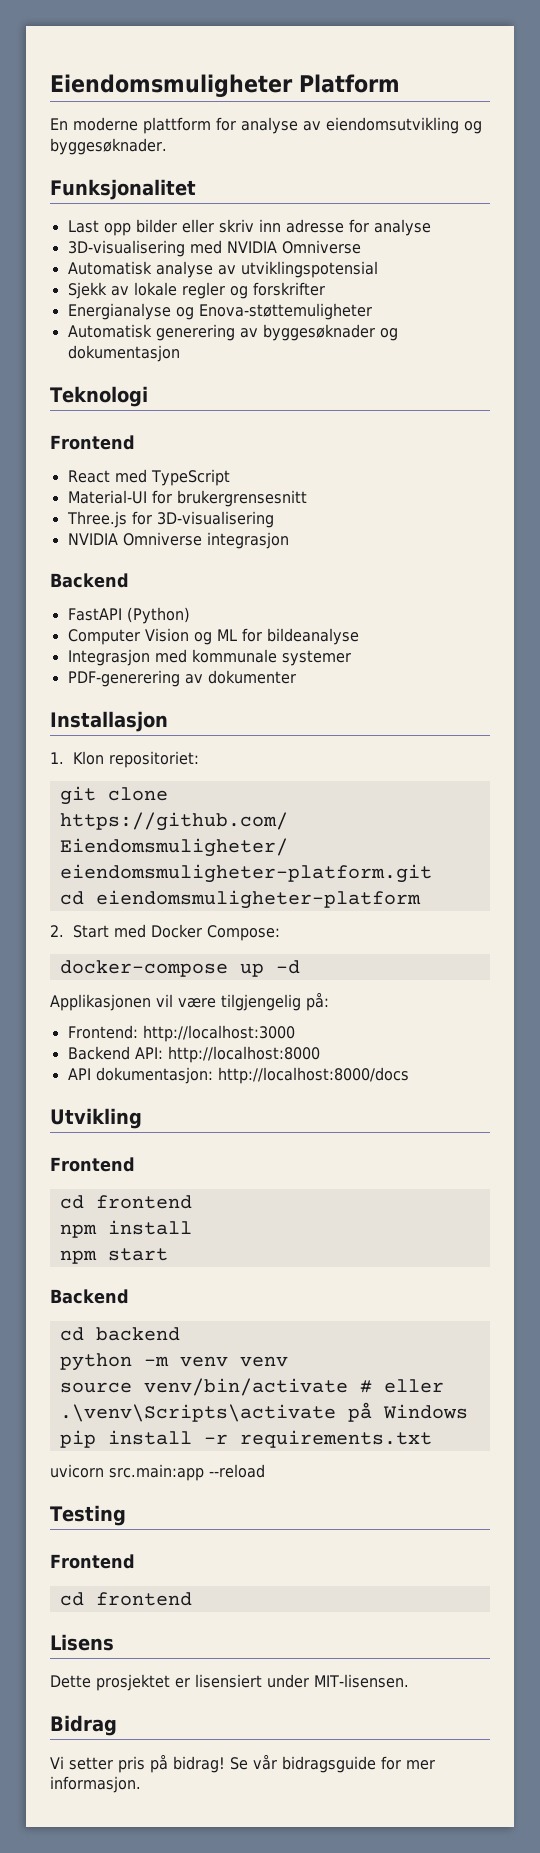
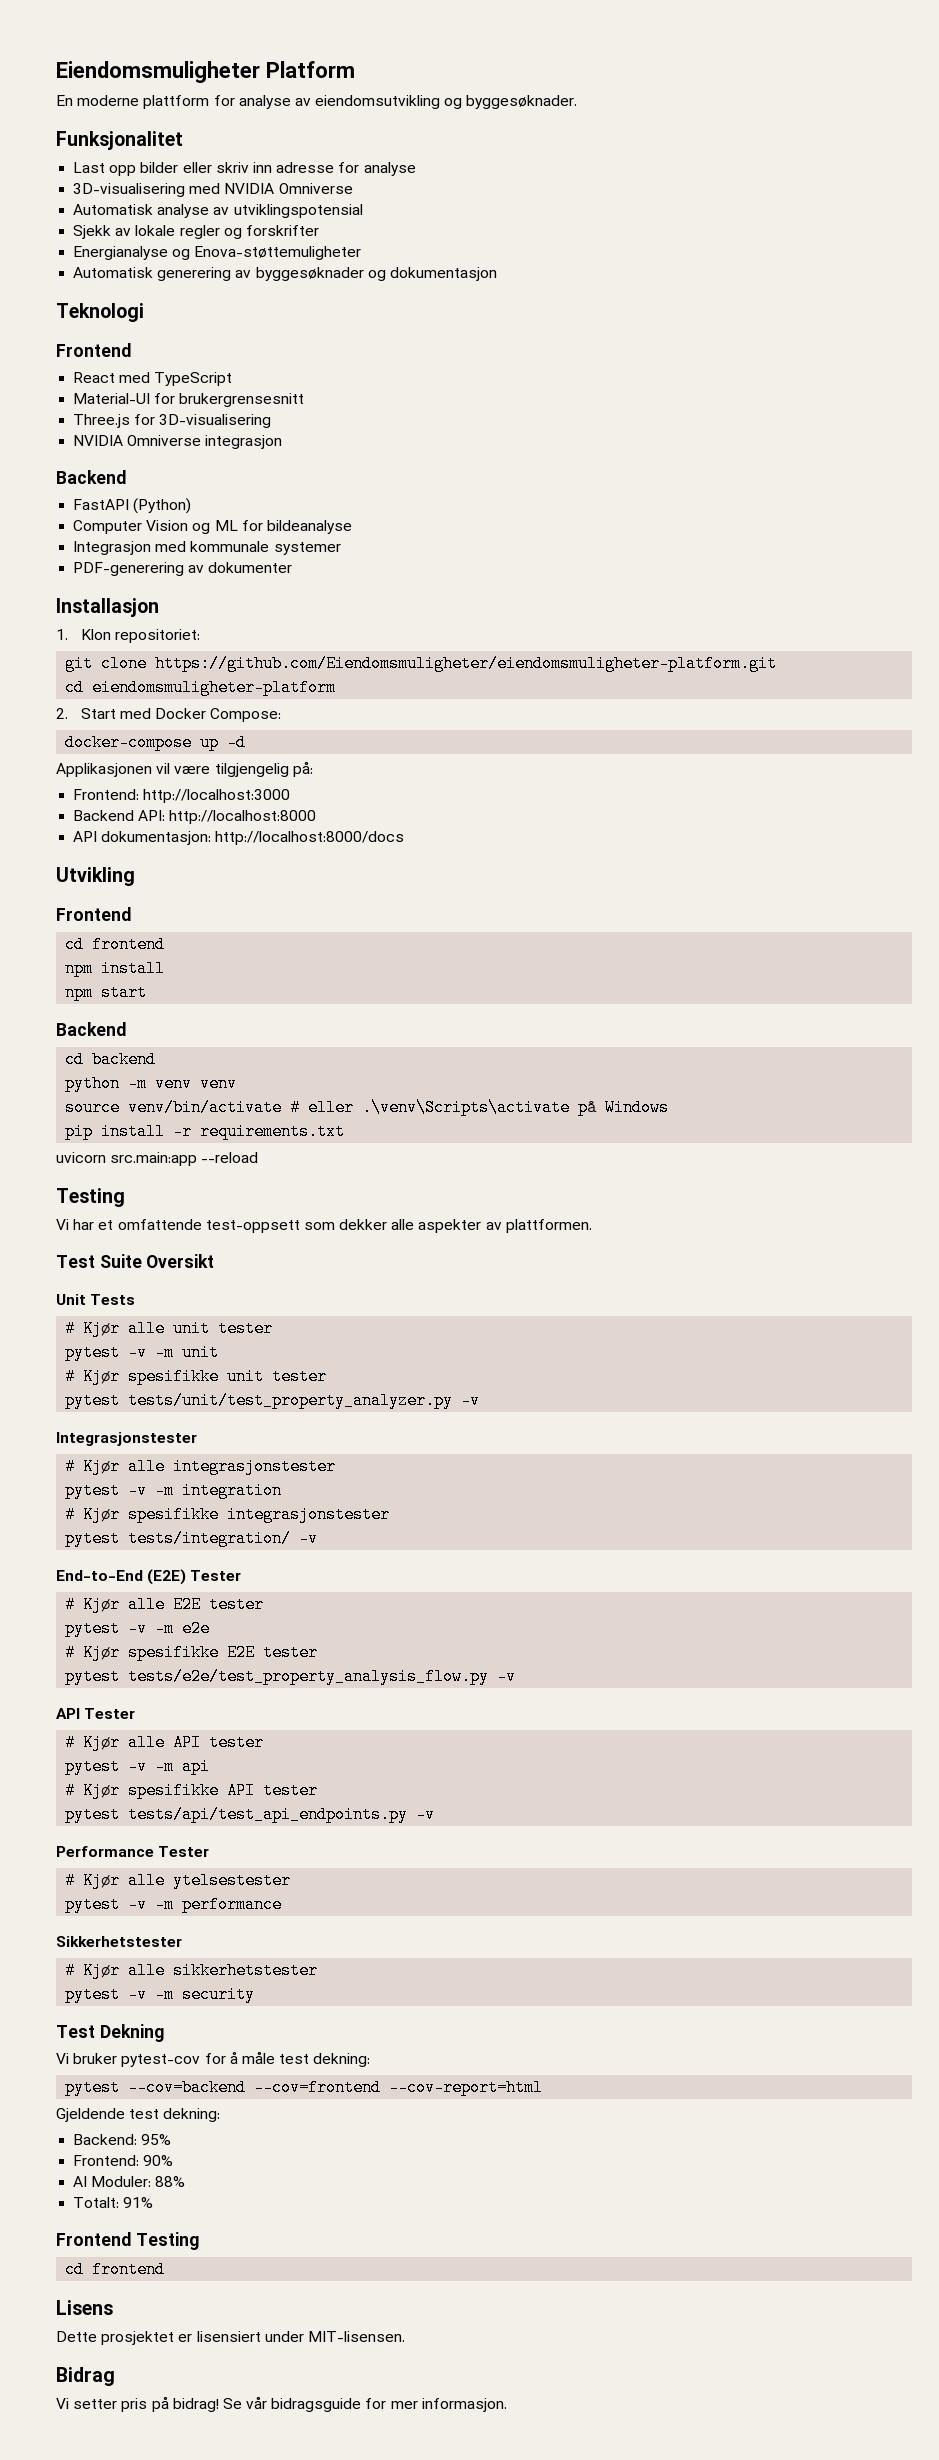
[50,1554,135,1569] // Frontend -> [56,1219,592,1233] [56,1254,215,1268] [56,1294,136,1305] [65,1320,274,1337] [65,1344,220,1361] [65,1368,328,1385] [65,1392,481,1409] [56,1432,197,1446] [65,1458,337,1475] [65,1482,283,1499] [65,1506,391,1523] [65,1530,319,1547] [56,1569,242,1585] [65,1596,265,1613] [65,1620,211,1637] [65,1644,319,1661] [65,1668,517,1685] [56,1708,136,1719] [65,1734,265,1751] [65,1758,211,1775] [65,1782,319,1799] [65,1806,436,1823] [56,1846,210,1857] [65,1872,292,1889] [65,1896,283,1913] [56,1936,182,1947] [65,1962,319,1979] [65,1986,256,2003] [56,2024,164,2042] [56,2051,371,2067] [65,2079,544,2096] [56,2108,221,2122] [73,2134,172,2145] [73,2155,174,2166] [73,2176,186,2187] [73,2197,154,2208] [56,2232,199,2250] // Vi har et omfattende test-oppsett som dekker alle aspekter av plattformen. // Test Suite Oversikt // Unit Tests // # Kjør alle unit tester // pytest -v -m unit // # Kjør spesifikke unit tester // pytest tests/unit/test_property_analyzer.py -v // Integrasjonstester // # Kjør alle integrasjonstester // pytest -v -m integration // # Kjør spesifikke integrasjonstester // pytest tests/integration/ -v // End-to-End (E2E) Tester // # Kjør alle E2E tester // pytest -v -m e2e // # Kjør spesifikke E2E tester // pytest tests/e2e/test_property_analysis_flow.py -v // API Tester // # Kjør alle API tester // pytest -v -m api // # Kjør spesifikke API tester // pytest tests/api/test_api_endpoints.py -v // Performance Tester // # Kjør alle ytelsestester // pytest -v -m performance // Sikkerhetstester // # Kjør alle sikkerhetstester // pytest -v -m security // Test Dekning // Vi bruker pytest-cov for å måle test dekning: // pytest --cov=backend --cov=frontend --cov-report=html // Gjeldende test dekning: // Backend: 95% // Frontend: 90% // AI Moduler: 88% // Totalt: 91% // Frontend Testing

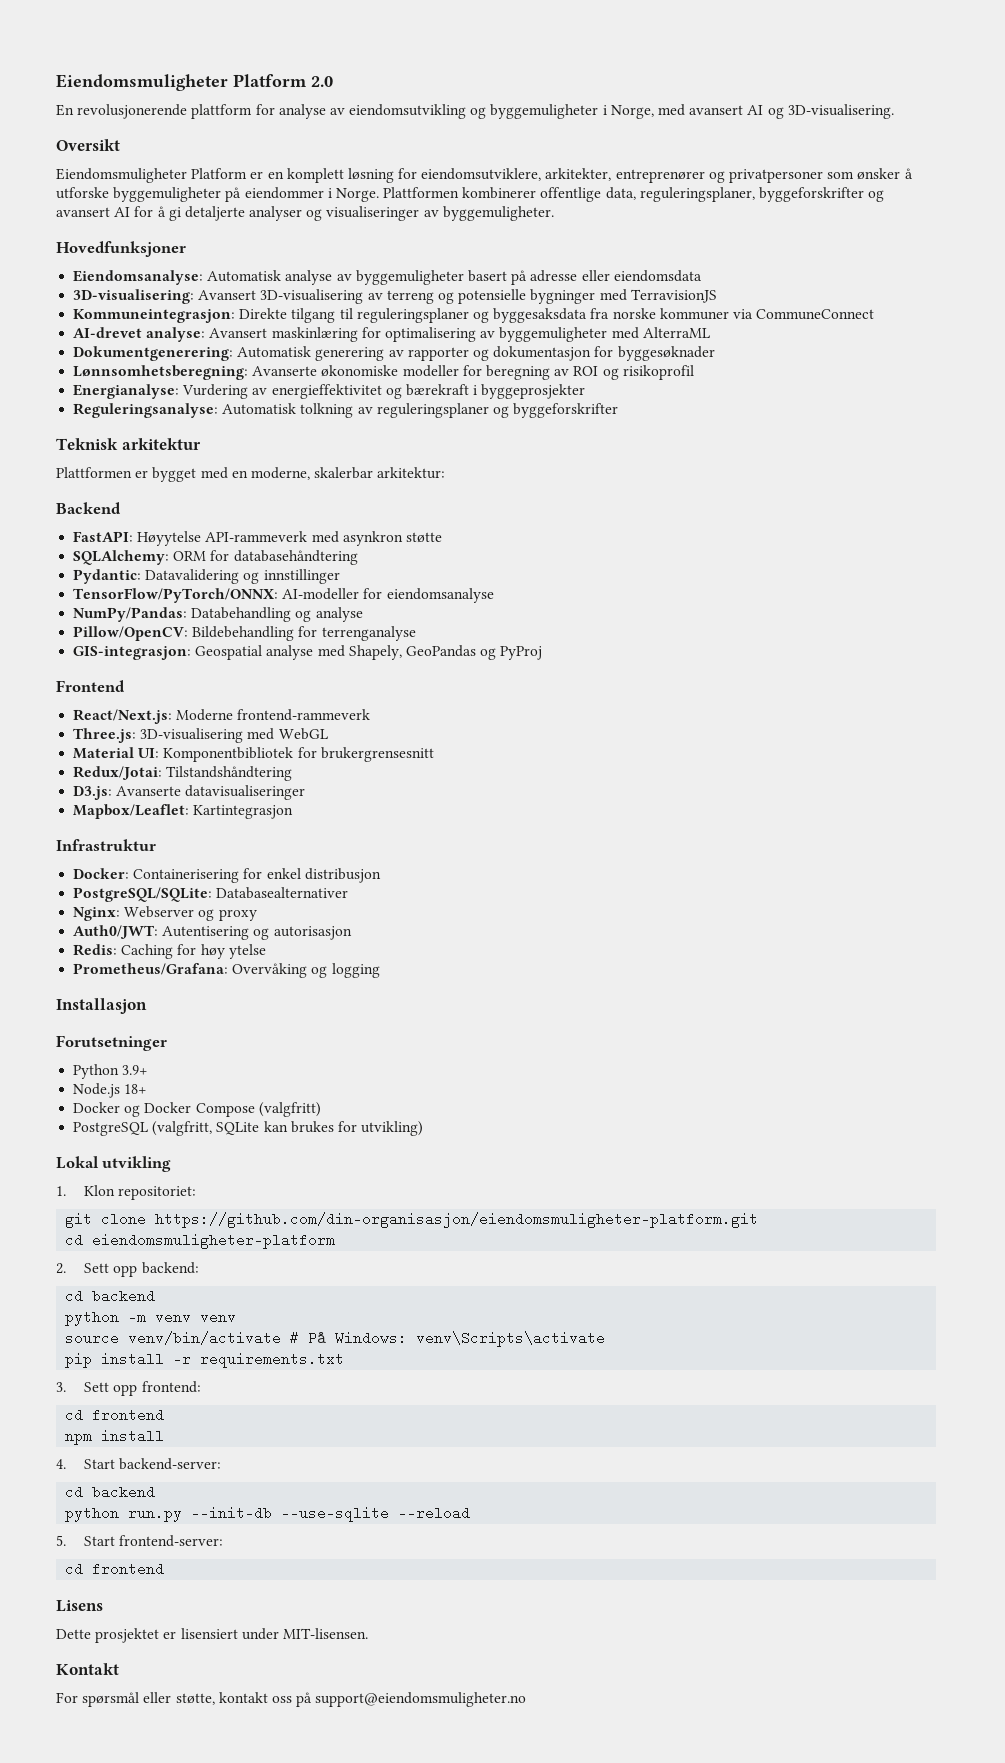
[56,61,355,83] Eiendomsmuligheter Platform -> [56,74,333,91] Eiendomsmuligheter Platform 2.0
[77,95,140,106] moderne -> [77,104,188,119] revolusjonerende
[466,95,578,109] [56,131,183,150] [73,162,416,176] [73,183,353,197] [73,204,363,218] [73,225,319,239] [73,246,362,260] byggesøknader. // Funksjonalitet // Last opp bilder eller skriv inn adresse for analyse // 3D-visualisering med NVIDIA Omniverse // Automatisk analyse av utviklingspotensial // Sjekk av lokale regler og forskrifter // Energianalyse og Enova-støttemuligheter // -> [490,104,894,119] [56,139,120,151] [56,168,913,183] [56,187,885,202] [56,206,554,221] [56,241,186,257] [73,270,702,285] [73,289,717,304] [73,308,875,323] [73,327,710,342] [73,346,234,361] byggemuligheter i Norge, med avansert AI og 3D-visualisering. // Oversikt // Eiendomsmuligheter Platform er en komplett løsning for eiendomsutviklere, arkitekter, entreprenører og privatpersoner som ønsker å utforske byggemuligheter på eiendommer i Norge. Plattformen kombinerer offentlige data, reguleringsplaner, byggeforskrifter og avansert AI for å gi detaljerte analyser og visualiseringer av byggemuligheter. // Hovedfunksjoner // Eiendomsanalyse: Automatisk analyse av byggemuligheter basert på adresse eller eiendomsdata // 3D-visualisering: Avansert 3D-visualisering av terreng og potensielle bygninger med TerravisionJS // Kommuneintegrasjon: Direkte tilgang til reguleringsplaner og byggesaksdata fra norske kommuner via CommuneConnect // AI-drevet analyse: Avansert maskinlæring for optimalisering av byggemuligheter med AlterraML // Dokumentgenerering:
[255,267,364,281] byggesøknader -> [407,347,469,361] rapporter
[56,303,144,322] [56,343,131,357] [73,372,233,386] [73,393,305,407] [73,414,272,428] [73,435,283,449] [56,470,126,484] [73,498,192,514] [73,520,352,534] [73,541,341,555] [73,562,293,576] [56,598,159,617] // Teknologi // Frontend // React med TypeScript // Material-UI for brukergrensesnitt // Three.js for 3D-visualisering // NVIDIA Omniverse integrasjon // Backend // FastAPI (Python) // Computer Vision og ML for bildeanalyse // Integrasjon med kommunale systemer // PDF-generering av dokumenter // Installasjon -> [594,346,715,361] [73,365,694,380] [73,384,586,399] [73,403,619,418] [56,438,201,450] [56,467,446,482] [56,502,121,514] [73,531,442,546] [73,550,358,565] [73,569,340,584] [73,588,494,603] [73,607,363,622] [73,626,416,641] [73,645,543,660] [56,680,125,692] [73,709,371,724] [73,728,328,743] [73,747,434,762] [73,766,293,781] [73,785,306,800] [73,804,294,819] [56,839,156,851] [73,868,381,883] [73,887,349,902] [73,906,257,921] [73,925,352,940] [73,944,266,959] [73,963,380,978] [56,998,147,1014] [56,1035,167,1051] [73,1064,149,1079] [73,1083,148,1098] [73,1102,321,1117] [73,1121,424,1136] [56,1156,172,1172] for byggesøknader // Lønnsomhetsberegning: Avanserte økonomiske modeller for beregning av ROI og risikoprofil // Energianalyse: Vurdering av energieffektivitet og bærekraft i byggeprosjekter // Reguleringsanalyse: Automatisk tolkning av reguleringsplaner og byggeforskrifter // Teknisk arkitektur // Plattformen er bygget med en moderne, skalerbar arkitektur: // Backend // FastAPI: Høyytelse API-rammeverk med asynkron støtte // SQLAlchemy: ORM for databasehåndtering // Pydantic: Datavalidering og innstillinger // TensorFlow/PyTorch/ONNX: AI-modeller for eiendomsanalyse // NumPy/Pandas: Databehandling og analyse // Pillow/OpenCV: Bildebehandling for terrenganalyse // GIS-integrasjon: Geospatial analyse med Shapely, GeoPandas og PyProj // Frontend // React/Next.js: Moderne frontend-rammeverk // Three.js: 3D-visualisering med WebGL // Material UI: Komponentbibliotek for brukergrensesnitt // Redux/Jotai: Tilstandshåndtering // D3.js: Avanserte datavisualiseringer // Mapbox/Leaflet: Kartintegrasjon // Infrastruktur // Docker: Containerisering for enkel distribusjon // PostgreSQL/SQLite: Databasealternativer // Nginx: Webserver og proxy // Auth0/JWT: Autentisering og autorisasjon // Redis: Caching for høy ytelse // Prometheus/Grafana: Overvåking og logging // Installasjon // Forutsetninger // Python 3.9+ // Node.js 18+ // Docker og Docker Compose (valgfritt) // PostgreSQL (valgfritt, SQLite kan brukes for utvikling) // Lokal utvikling
[155,655,778,672] https://github.com/Eiendomsmuligheter/eiendomsmuligheter-platform.git -> [155,1212,759,1228] https://github.com/din-organisasjon/eiendomsmuligheter-platform.git
[80,708,282,722] [65,734,247,751] [56,761,313,777] [73,789,291,803] [73,810,317,824] [73,831,405,845] [56,867,135,886] [56,907,131,921] [65,936,166,953] [65,960,166,977] [65,984,148,1001] [56,1022,126,1036] Start med Docker Compose: // docker-compose up -d // Applikasjonen vil være tilgjengelig på: // Frontend: http://localhost:3000 // Backend API: http://localhost:8000 // API dokumentasjon: http://localhost:8000/docs // Utvikling // Frontend // cd frontend // npm install // npm start // Backend -> [84,1262,199,1277] Sett opp backend:
[308,1099,670,1116] eller .\venv\Scripts\activate på Windows -> [308,1331,606,1347] På Windows: venv\Scripts\activate
[56,1152,259,1166] [56,1188,125,1207] [56,1219,592,1233] [56,1254,215,1268] [56,1294,136,1305] [65,1320,274,1337] [65,1344,220,1361] [65,1368,328,1385] [65,1392,481,1409] [56,1432,197,1446] [65,1458,337,1475] [65,1482,283,1499] [65,1506,391,1523] [65,1530,319,1547] [56,1569,242,1585] [65,1596,265,1613] [65,1620,211,1637] [65,1644,319,1661] [65,1668,517,1685] [56,1708,136,1719] [65,1734,265,1751] [65,1758,211,1775] [65,1782,319,1799] [65,1806,436,1823] [56,1846,210,1857] [65,1872,292,1889] [65,1896,283,1913] [56,1936,182,1947] [65,1962,319,1979] [65,1986,256,2003] [56,2024,164,2042] [56,2051,371,2067] [65,2079,544,2096] [56,2108,221,2122] [73,2134,172,2145] [73,2155,174,2166] [73,2176,186,2187] [73,2197,154,2208] [56,2232,199,2250] uvicorn src.main:app --reload // Testing // Vi har et omfattende test-oppsett som dekker alle aspekter av plattformen. // Test Suite Oversikt // Unit Tests // # Kjør alle unit tester // pytest -v -m unit // # Kjør spesifikke unit tester // pytest tests/unit/test_property_analyzer.py -v // Integrasjonstester // # Kjør alle integrasjonstester // pytest -v -m integration // # Kjør spesifikke integrasjonstester // pytest tests/integration/ -v // End-to-End (E2E) Tester // # Kjør alle E2E tester // pytest -v -m e2e // # Kjør spesifikke E2E tester // pytest tests/e2e/test_property_analysis_flow.py -v // API Tester // # Kjør alle API tester // pytest -v -m api // # Kjør spesifikke API tester // pytest tests/api/test_api_endpoints.py -v // Performance Tester // # Kjør alle ytelsestester // pytest -v -m performance // Sikkerhetstester // # Kjør alle sikkerhetstester // pytest -v -m security // Test Dekning // Vi bruker pytest-cov for å måle test dekning: // pytest --cov=backend --cov=frontend --cov-report=html // Gjeldende test dekning: // Backend: 95% // Frontend: 90% // AI Moduler: 88% // Totalt: 91% // Frontend Testing -> [56,1381,201,1396] [65,1408,165,1422] [65,1429,165,1445] [56,1458,222,1470] [65,1485,156,1499] [65,1506,471,1522] [56,1535,224,1547] 3. Sett opp frontend: // cd frontend // npm install // 4. Start backend-server: // cd backend // python run.py --init-db --use-sqlite --reload // 5. Start frontend-server:
[56,2367,115,2386] [56,2396,507,2412] Bidrag // Vi setter pris på bidrag! Se vår bidragsguide for mer informasjon. -> [56,1663,119,1675] [56,1692,527,1707] Kontakt // For spørsmål eller støtte, kontakt oss på support@eiendomsmuligheter.no

